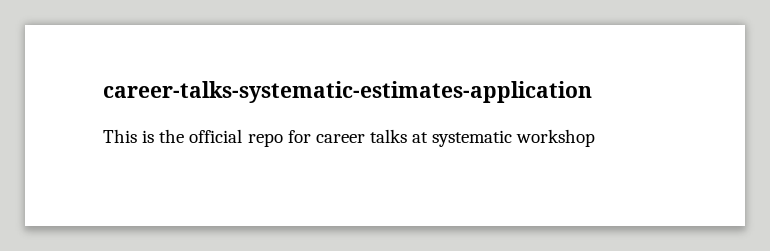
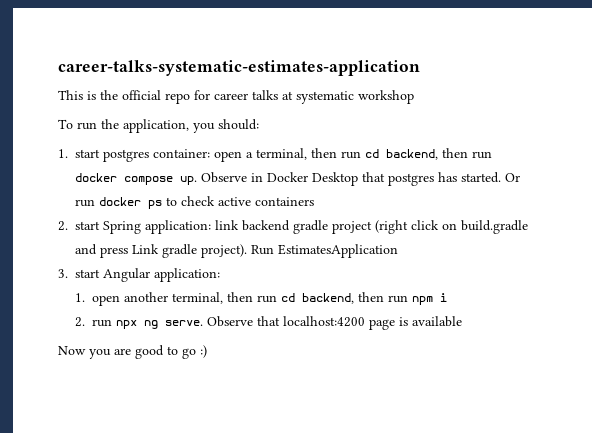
(596, 138) none -> [58,119,259,133] [58,148,492,162] [75,172,520,186] [75,196,314,209] [58,220,528,234] [75,244,398,258] [58,268,220,282] [74,292,447,306] [74,316,462,330] [58,345,207,359] // To run the application, you should: // 1. start postgres container: open a terminal, then run cd backend, then run docker compose up. Observe in Docker Desktop that postgres has started. Or run docker ps to check active containers // 2. start Spring application: link backend gradle project (right click on build.gradle and press Link gradle project). Run EstimatesApplication // 3. start Angular application: // 1. open another terminal, then run cd backend, then run npm i // 2. run npx ng serve. Observe that localhost:4200 page is available // Now you are good to go :)

